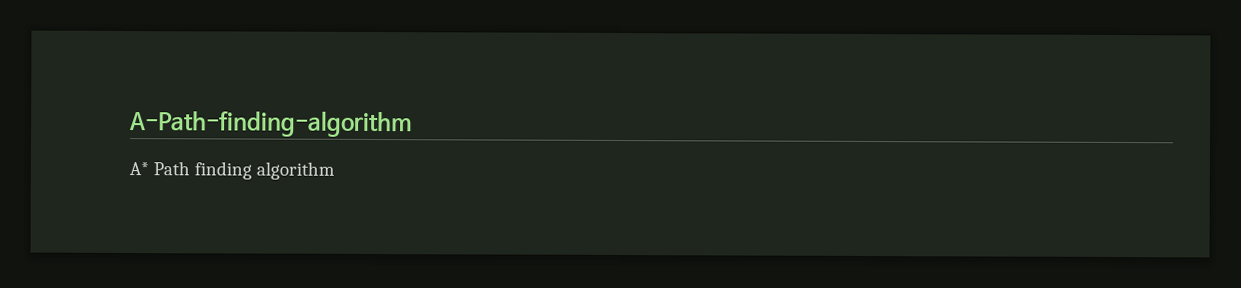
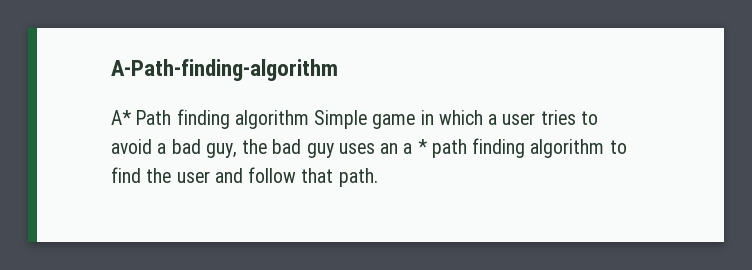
(336, 170) none -> [314,110,598,129] [111,138,627,158] [111,167,378,187] Simple game in which a user tries to avoid a bad guy, the bad guy uses an a * path finding algorithm to find the user and follow that path.

